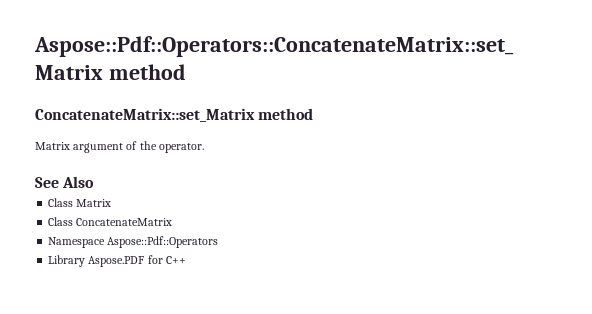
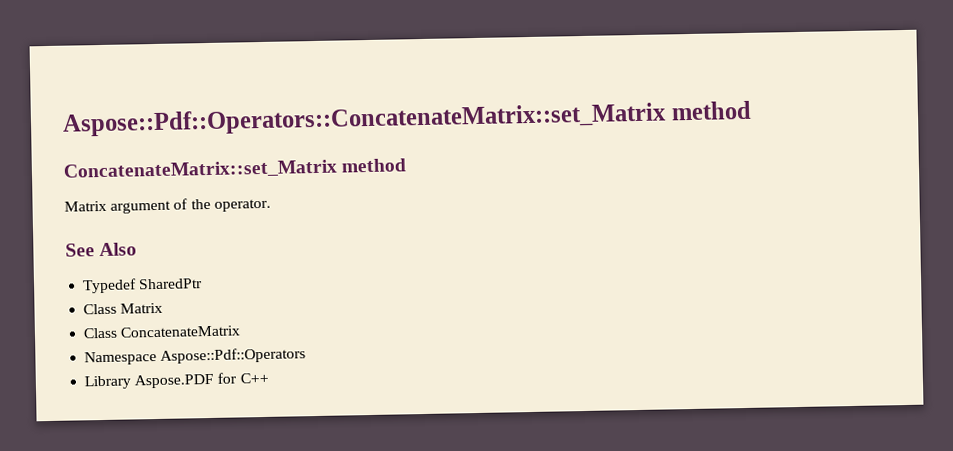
(95, 182) none -> [82,278,204,294] // Typedef SharedPtr

